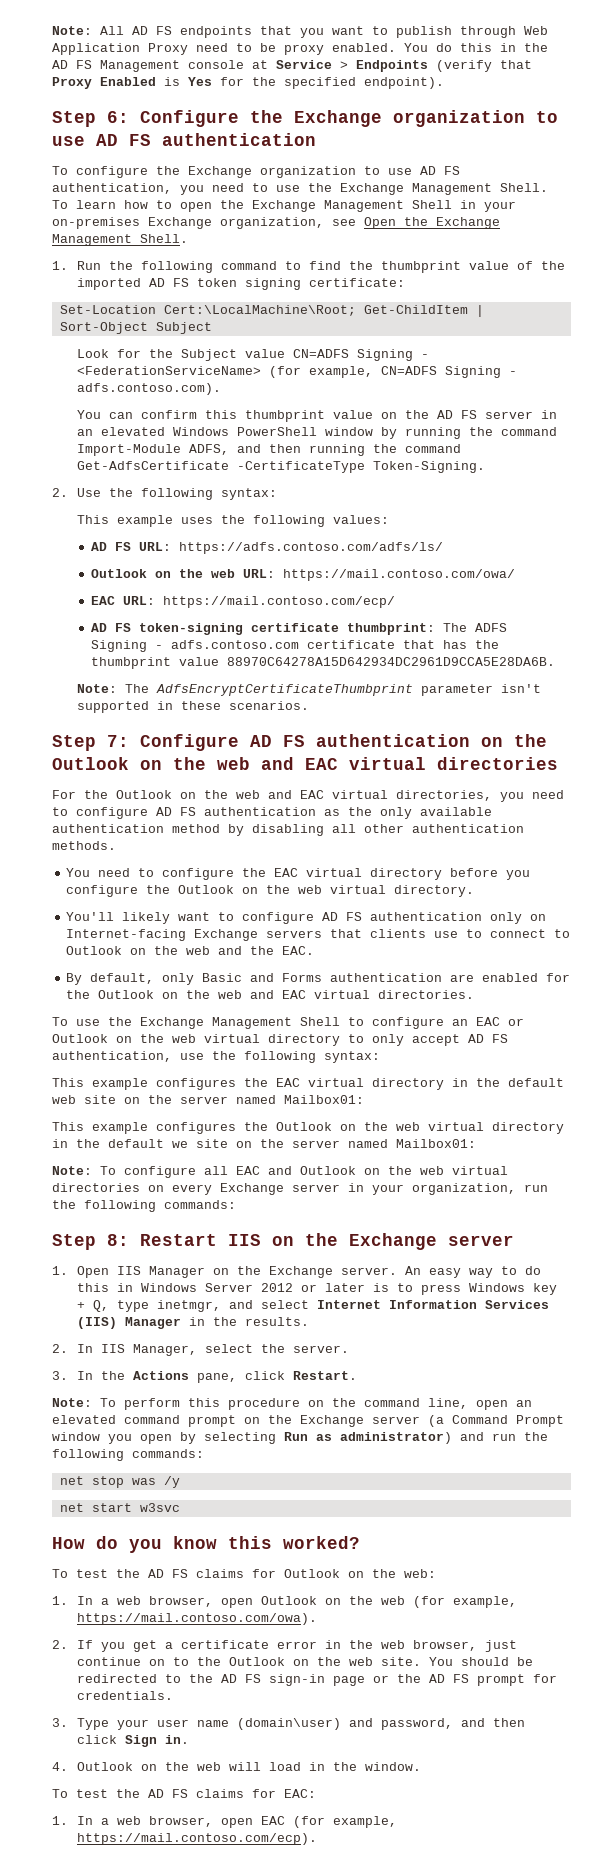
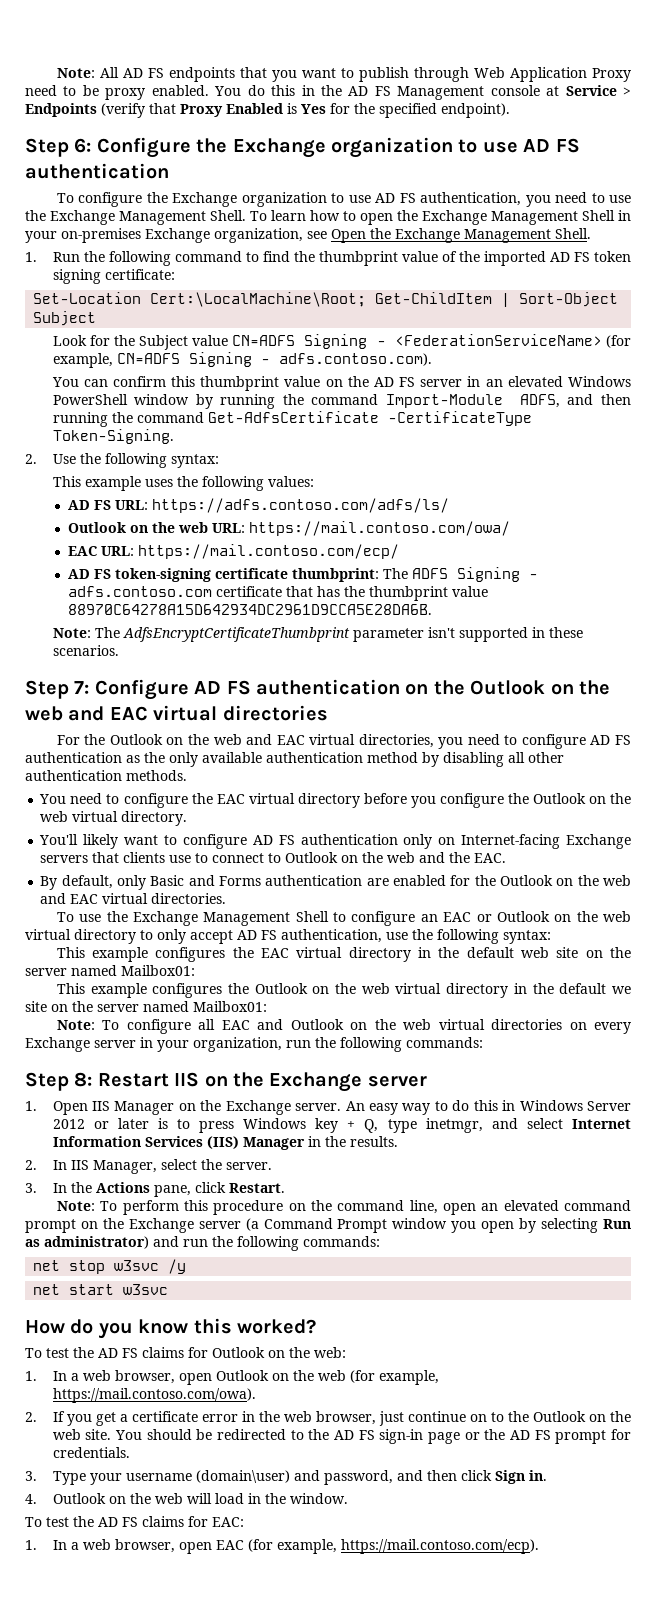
[131,1478,156,1485] was -> [114,1260,160,1271] w3svc
[156,1719,229,1727] user name -> [125,1473,192,1481] username

